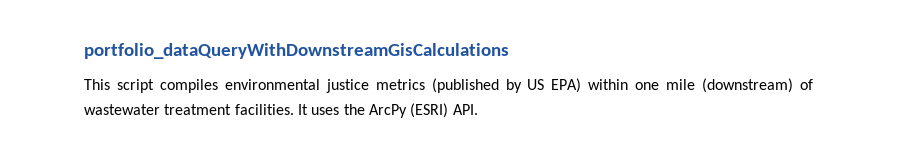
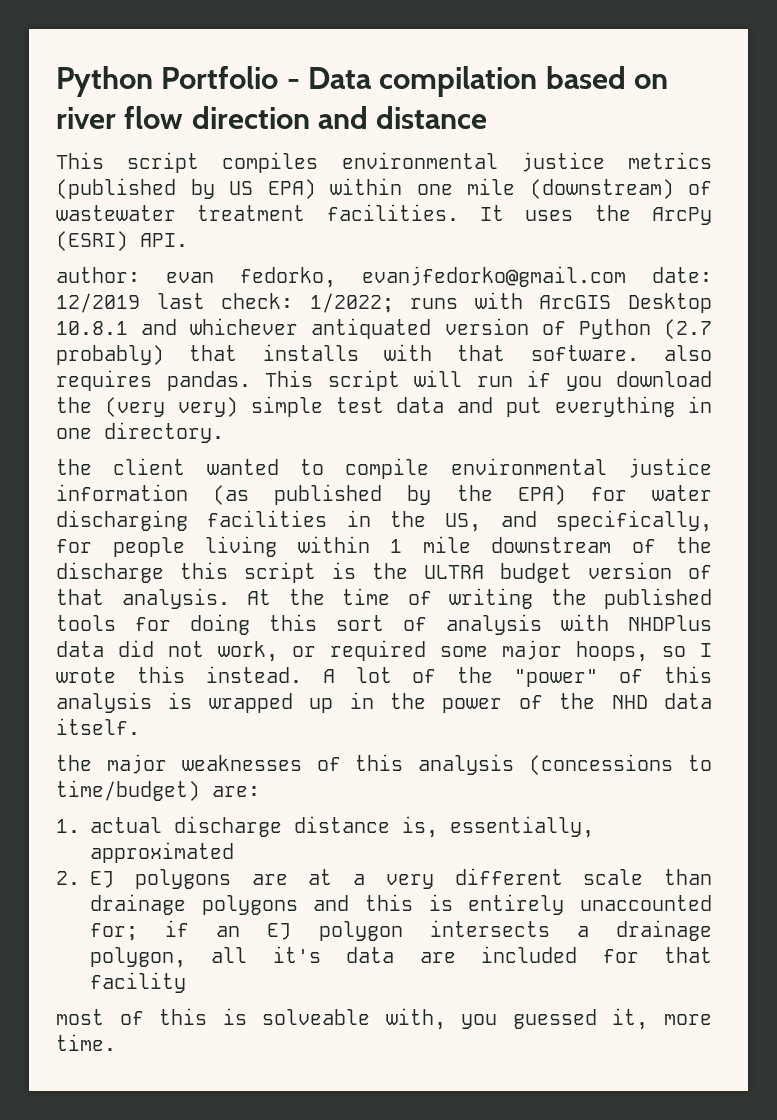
[84,43,509,59] portfolio_dataQueryWithDownstreamGisCalculations -> [56,66,669,97] [56,106,488,129] Python Portfolio - Data compilation based on river flow direction and distance
(478, 109) none -> [56,266,712,288] [56,292,712,313] [56,318,712,339] [56,344,712,365] [56,370,712,391] [56,396,713,417] [56,422,224,443] [56,458,712,479] [56,484,712,505] [56,510,712,532] [56,536,712,557] [56,562,712,583] [56,588,712,609] [56,614,712,635] [56,640,712,662] [56,666,713,687] [56,692,712,713] [56,718,140,735] [56,754,712,775] [56,780,260,801] [56,816,594,838] [90,842,234,863] [56,868,712,889] [90,894,712,915] [90,920,712,941] [90,946,713,968] [90,972,186,993] [56,1008,712,1030] [56,1034,116,1051] // author: evan fedorko, evanjfedorko@gmail.com date: 12/2019 last check: 1/2022; runs with ArcGIS Desktop 10.8.1 and whichever antiquated version of Python (2.7 probably) that installs with that software. also requires pandas. This script will run if you download the (very very) simple test data and put everything in one directory. // the client wanted to compile environmental justice information (as published by the EPA) for water discharging facilities in the US, and specifically, for people living within 1 mile downstream of the discharge this script is the ULTRA budget version of that analysis. At the time of writing the published tools for doing this sort of analysis with NHDPlus data did not work, or required some major hoops, so I wrote this instead. A lot of the "power" of this analysis is wrapped up in the power of the NHD data itself. // the major weaknesses of this analysis (concessions to time/budget) are: // 1. actual discharge distance is, essentially, approximated // 2. EJ polygons are at a very different scale than drainage polygons and this is entirely unaccounted for; if an EJ polygon intersects a drainage polygon, all it's data are included for that facility // most of this is solveable with, you guessed it, more time.

